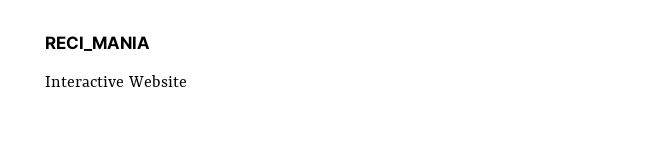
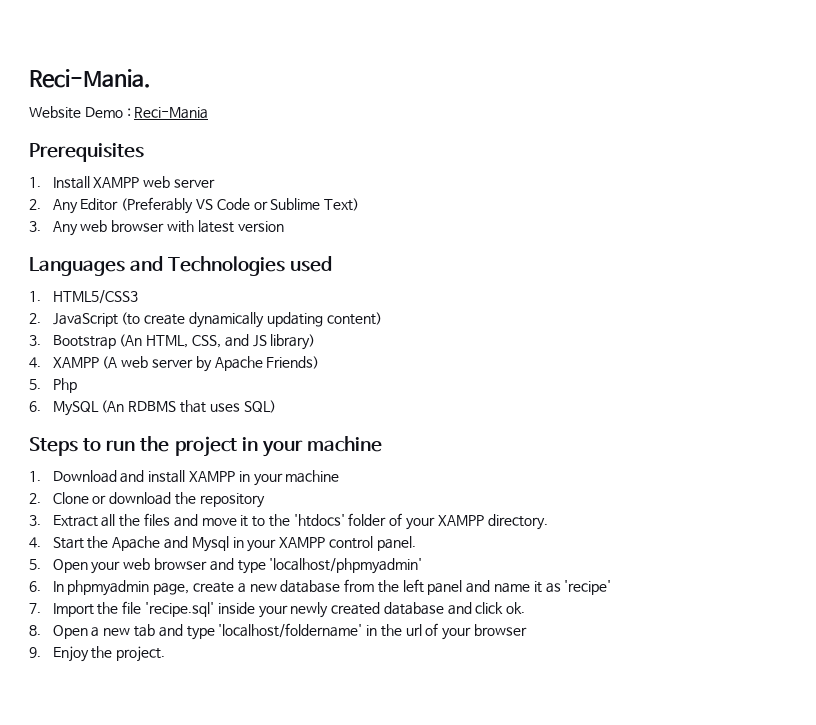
[45,36,150,51] [45,75,187,87] RECI_MANIA // Interactive Website -> [29,69,151,88] [29,106,209,119] [29,143,144,162] [29,176,215,189] [29,197,360,214] [29,220,284,236] [29,256,333,276] [29,290,138,304] [29,312,382,328] [29,334,316,350] [29,356,320,372] [29,378,77,393] [29,400,276,416] [29,436,382,457] [29,470,340,486] [29,492,265,508] [29,513,548,530] [29,536,416,552] [29,558,423,574] [29,579,612,596] [29,601,526,618] [29,623,527,640] [29,646,166,662] Reci-Mania. // Website Demo : Reci-Mania // Prerequisites // 1. Install XAMPP web server // 2. Any Editor (Preferably VS Code or Sublime Text) // 3. Any web browser with latest version // Languages and Technologies used // 1. HTML5/CSS3 // 2. JavaScript (to create dynamically updating content) // 3. Bootstrap (An HTML, CSS, and JS library) // 4. XAMPP (A web server by Apache Friends) // 5. Php // 6. MySQL (An RDBMS that uses SQL) // Steps to run the project in your machine // 1. Download and install XAMPP in your machine // 2. Clone or download the repository // 3. Extract all the files and move it to the 'htdocs' folder of your XAMPP directory. // 4. Start the Apache and Mysql in your XAMPP control panel. // 5. Open your web browser and type 'localhost/phpmyadmin' // 6. In phpmyadmin page, create a new database from the left panel and name it as 'recipe' // 7. Import the file 'recipe.sql' inside your newly created database and click ok. // 8. Open a new tab and type 'localhost/foldername' in the url of your browser // 9. Enjoy the project.

